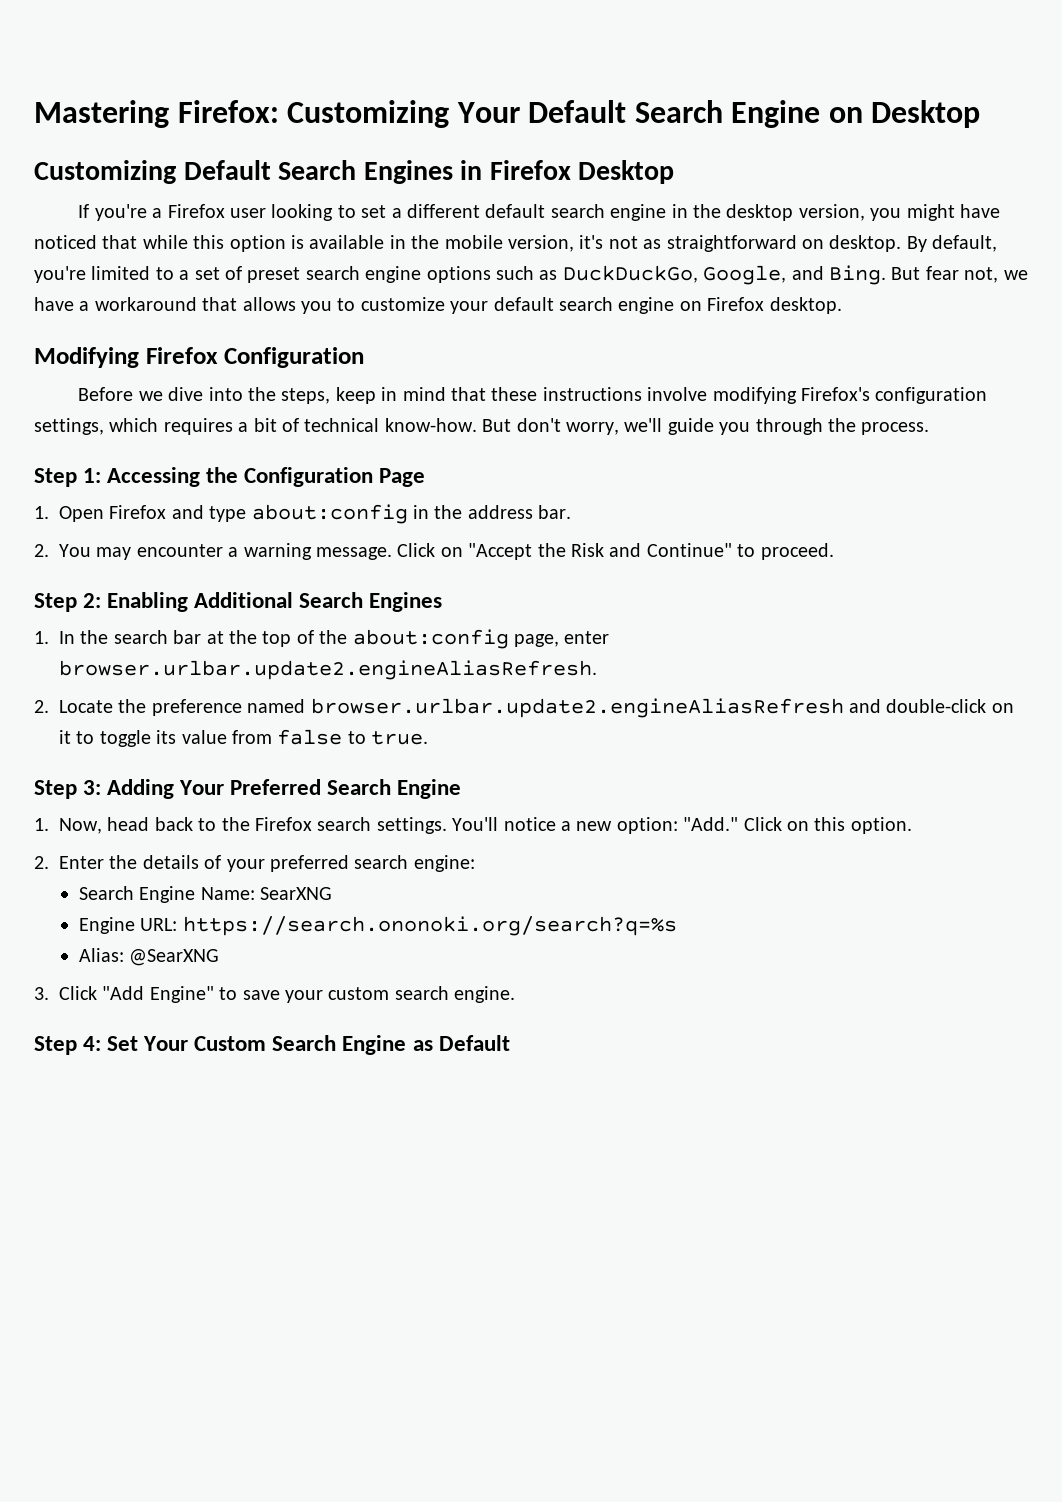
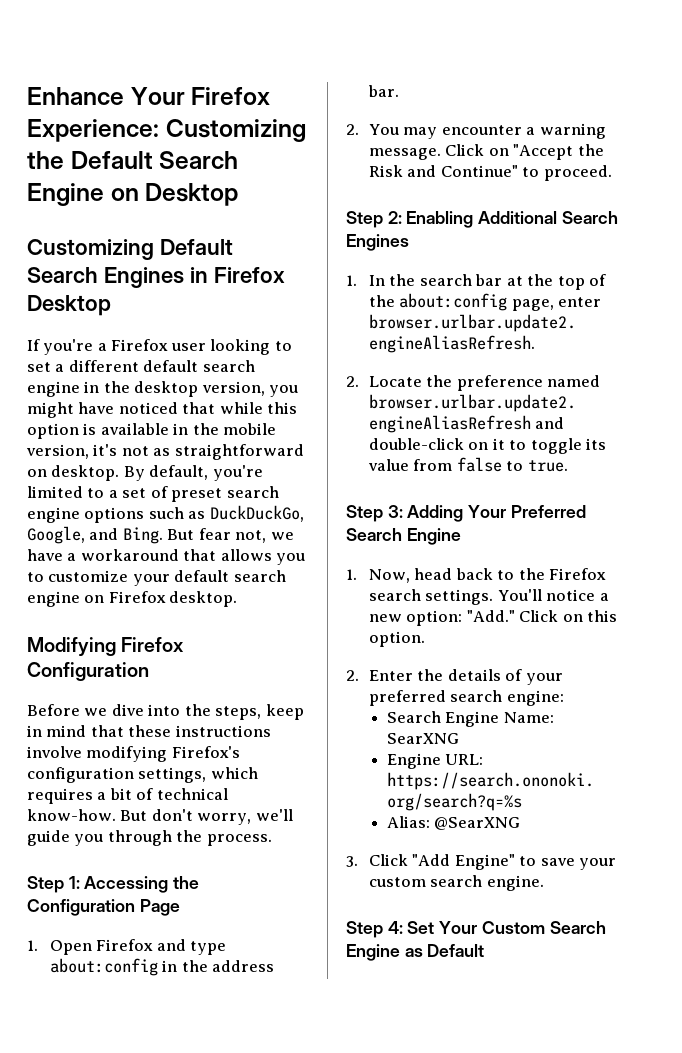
[34,100,520,128] Mastering Firefox: Customizing Your -> [27,87,271,105] [27,119,306,142] [27,151,64,169] Enhance Your Firefox Experience: Customizing the

